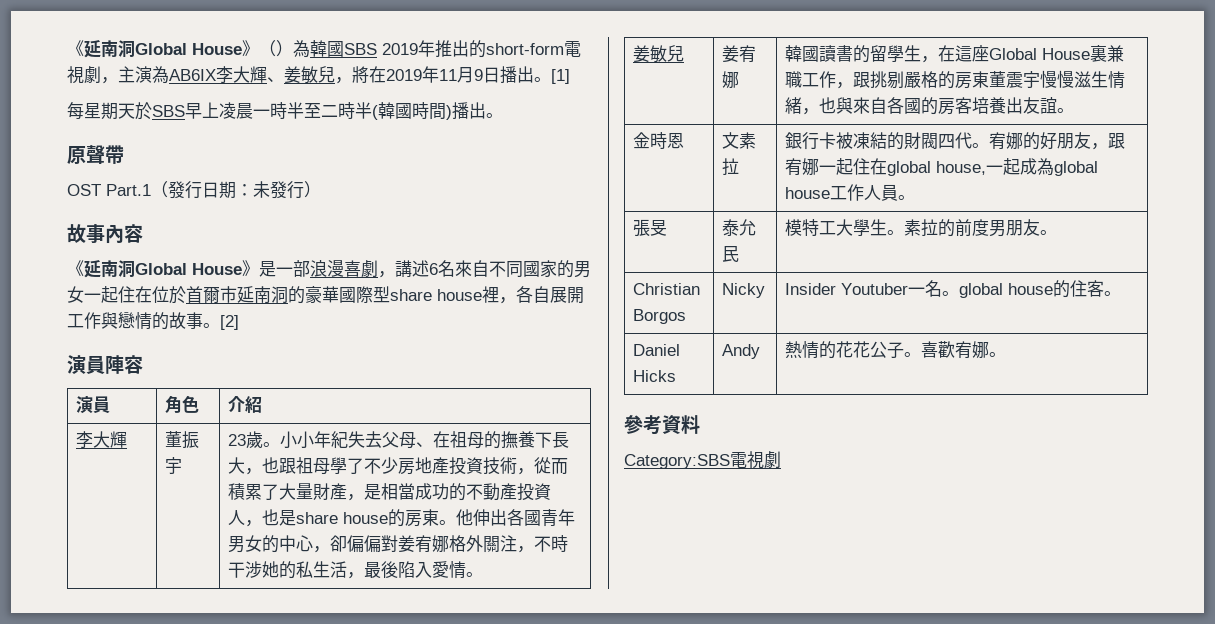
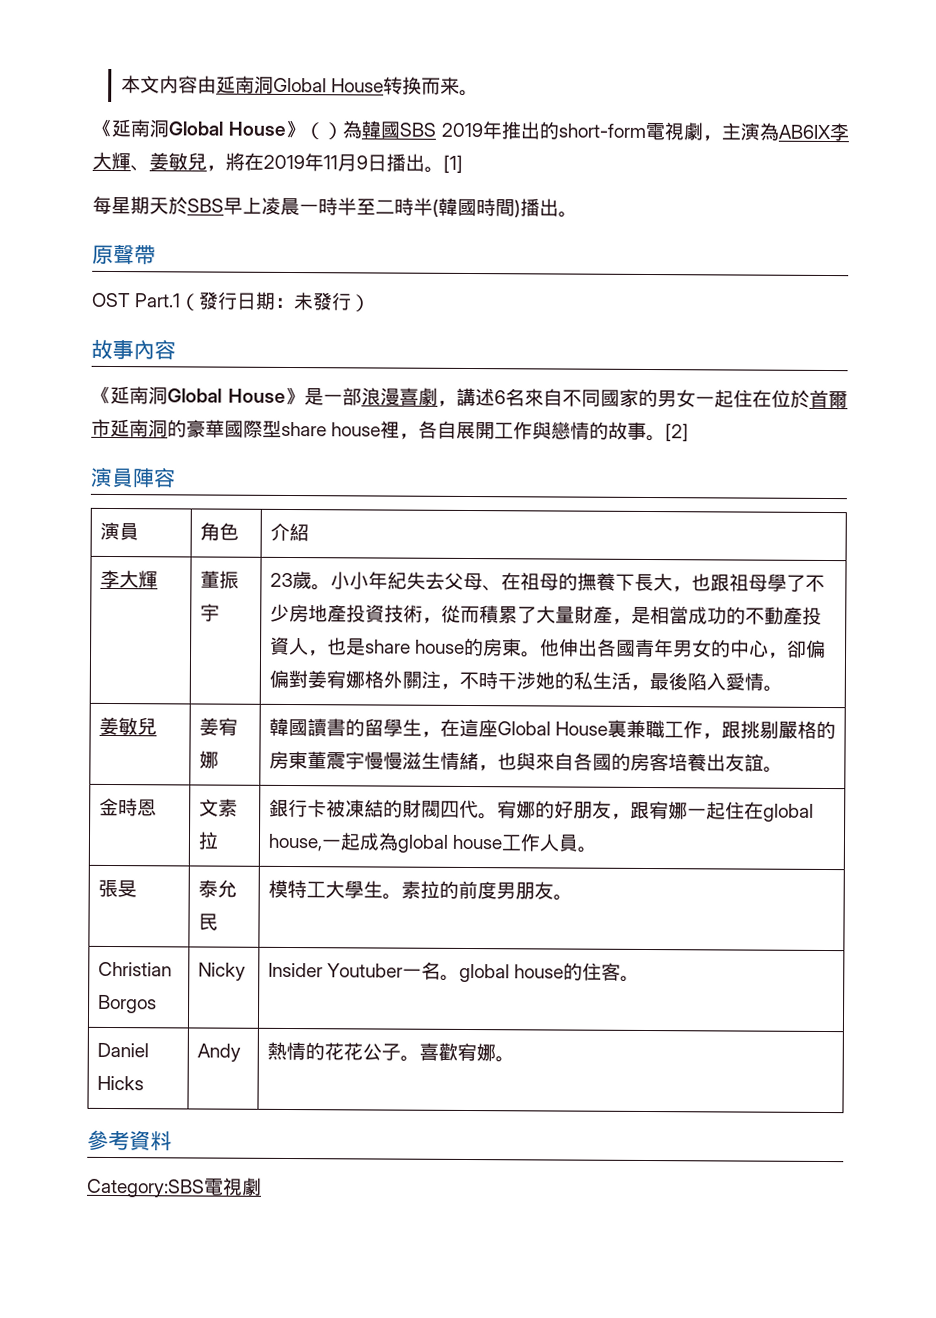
(67, 48) none -> [121,75,480,97] 本文内容由延南洞Global House转换而来。 //

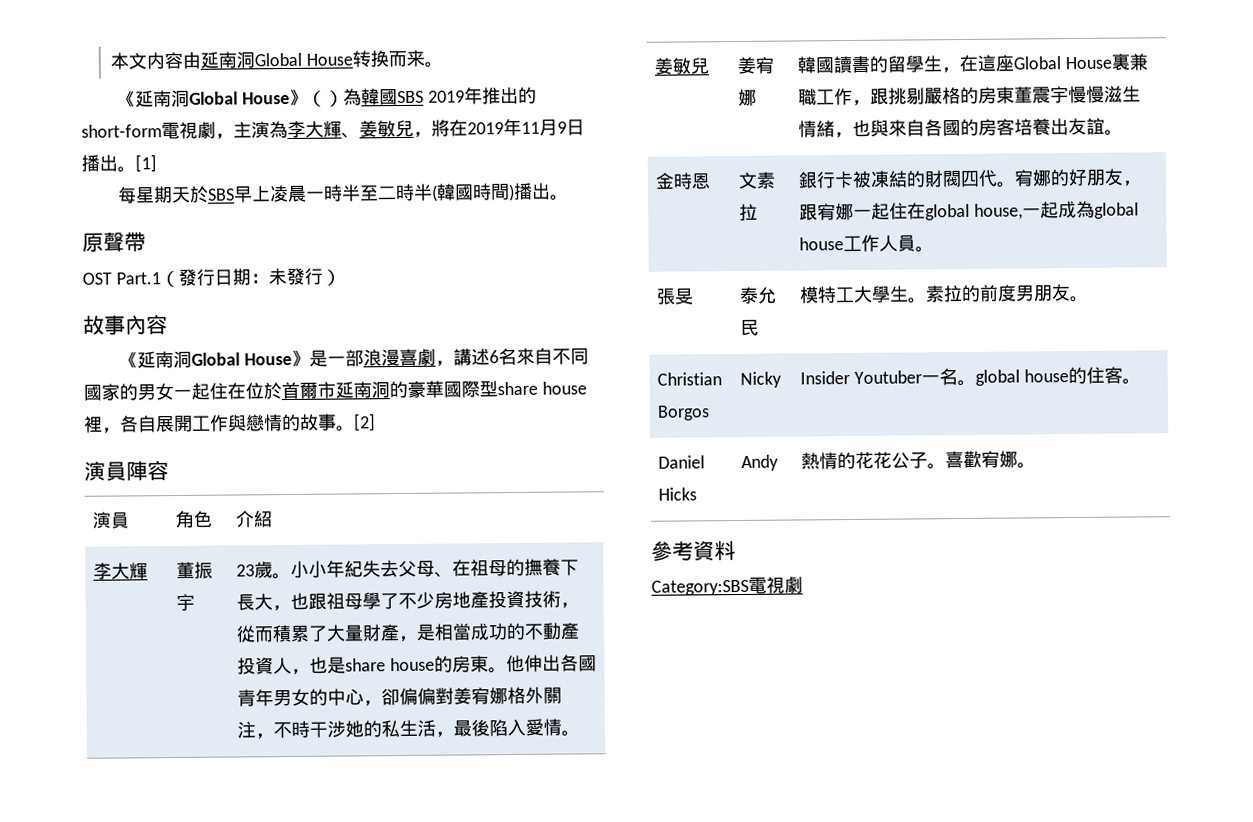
[778,124,831,140] AB6IX -> (288, 130) none

